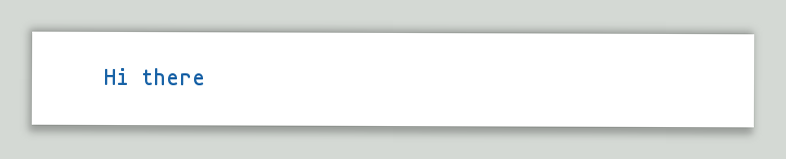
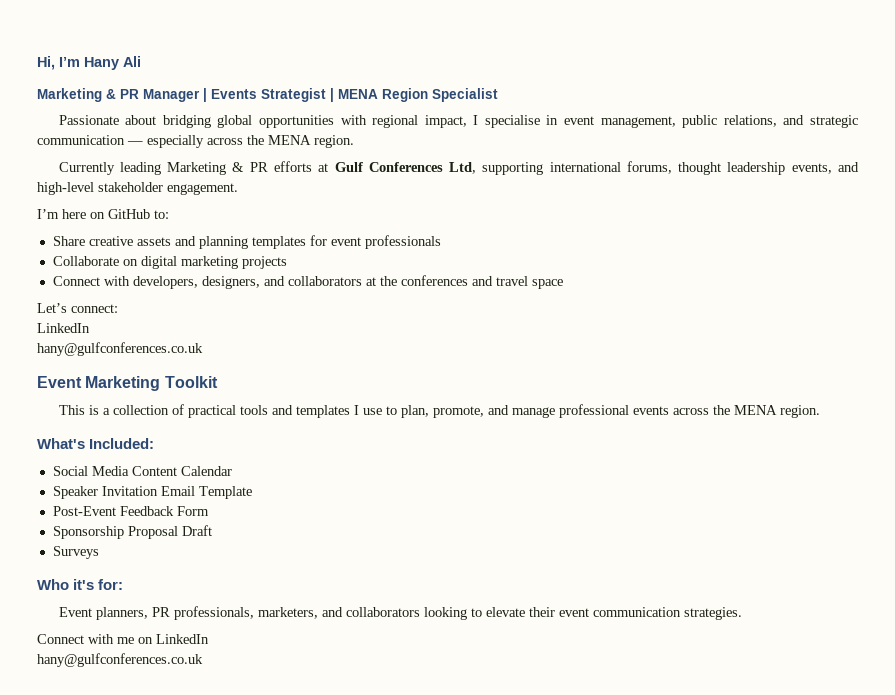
[103,67,206,86] Hi there -> [37,56,141,70] [37,88,498,102] [58,115,859,128] [37,135,354,148] [58,161,860,175] [37,182,238,195] [37,209,169,219] [52,235,441,249] [52,256,287,269] [52,275,563,289] [37,303,118,313] [37,323,90,333] [37,342,203,356] [37,376,218,391] [58,404,820,418] [37,438,155,449] [52,466,232,476] [52,486,252,499] [52,506,209,516] [52,525,212,539] [52,546,99,559] [37,579,124,590] [58,606,742,620] [37,634,209,644] [37,653,203,667] Hi, I’m Hany Ali // Marketing & PR Manager | Events Strategist | MENA Region Specialist // Passionate about bridging global opportunities with regional impact, I specialise in event management, public relations, and strategic communication — especially across the MENA region. // Currently leading Marketing & PR efforts at Gulf Conferences Ltd, supporting international forums, thought leadership events, and high-level stakeholder engagement. // I’m here on GitHub to: // Share creative assets and planning templates for event professionals // Collaborate on digital marketing projects // Connect with developers, designers, and collaborators at the conferences and travel space // Let’s connect: // LinkedIn // hany@gulfconferences.co.uk // Event Marketing Toolkit // This is a collection of practical tools and templates I use to plan, promote, and manage professional events across the MENA region. // What's Included: // Social Media Content Calendar // Speaker Invitation Email Template // Post-Event Feedback Form // Sponsorship Proposal Draft // Surveys // Who it's for: // Event planners, PR professionals, marketers, and collaborators looking to elevate their event communication strategies. // Connect with me on LinkedIn // hany@gulfconferences.co.uk

